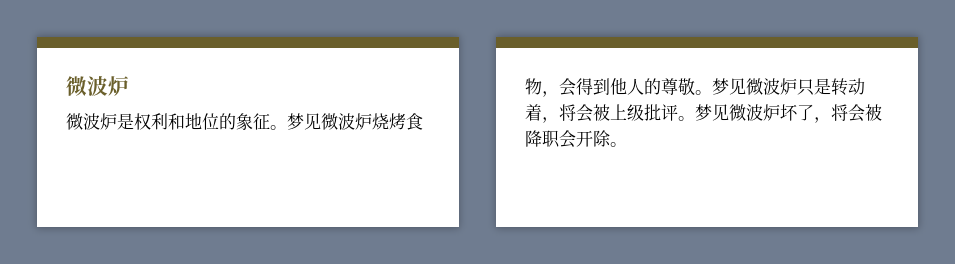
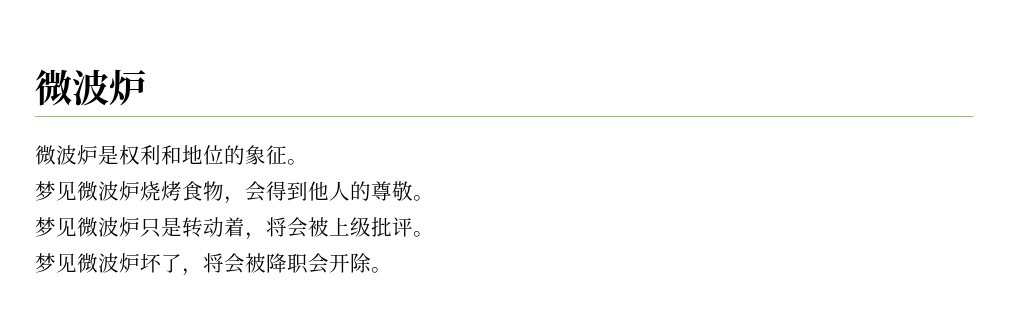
(287, 127) none -> (308, 162) //
(712, 92) none -> (434, 198) //
(695, 118) none -> (434, 234) //

